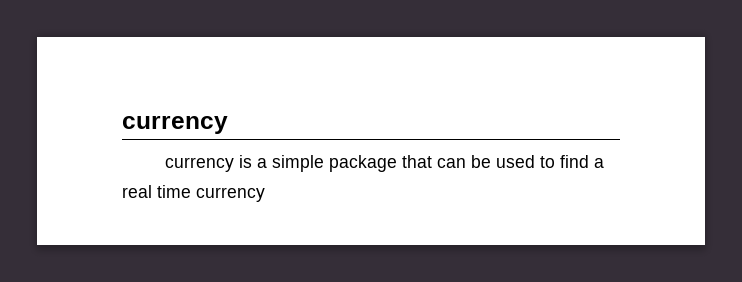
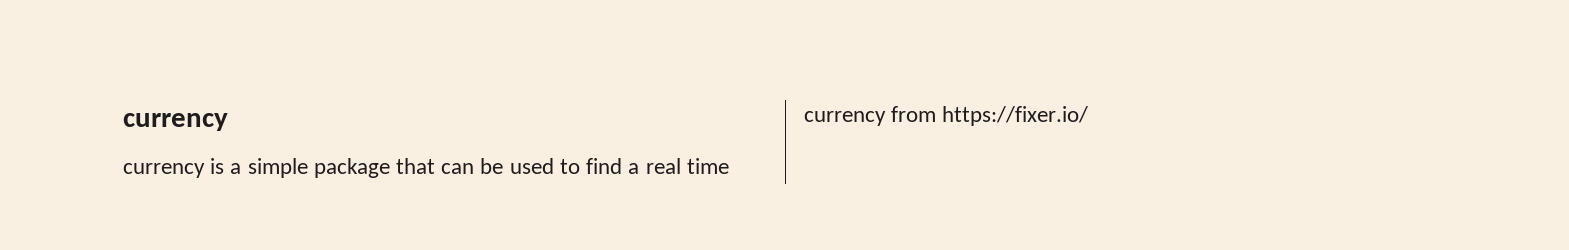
(265, 194) none -> [891,106,1089,126] from https://fixer.io/

